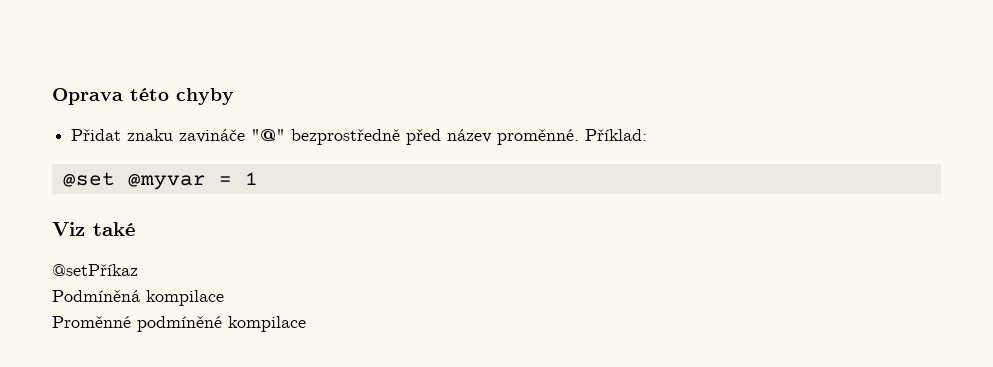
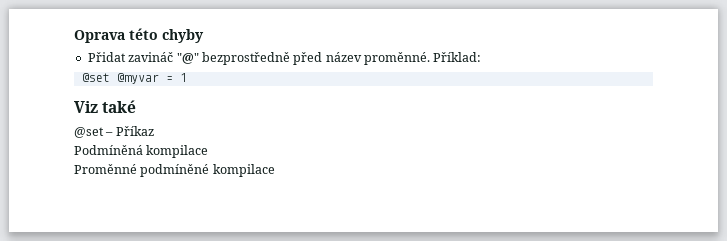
[127,129,246,143] znaku zavináče -> [128,52,174,62] zavináč
[52,264,138,276] @setPříkaz -> [74,126,154,138] @set – Příkaz

